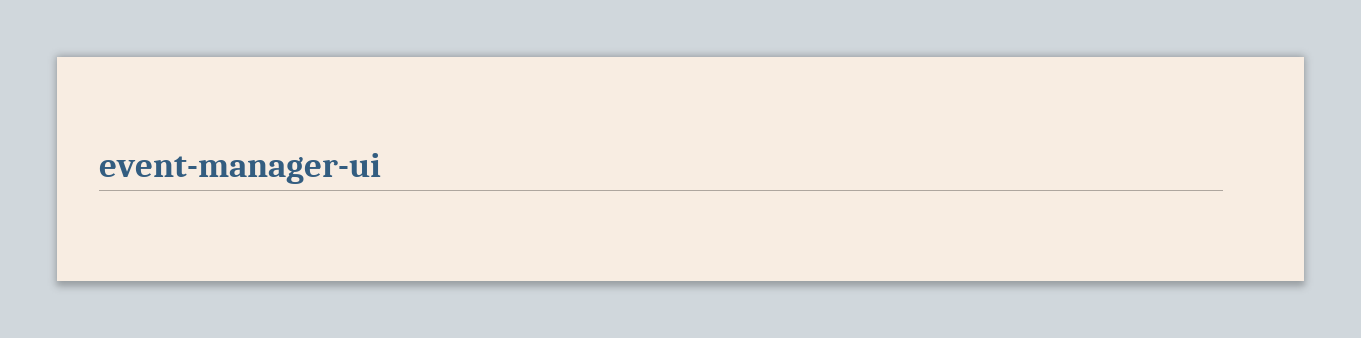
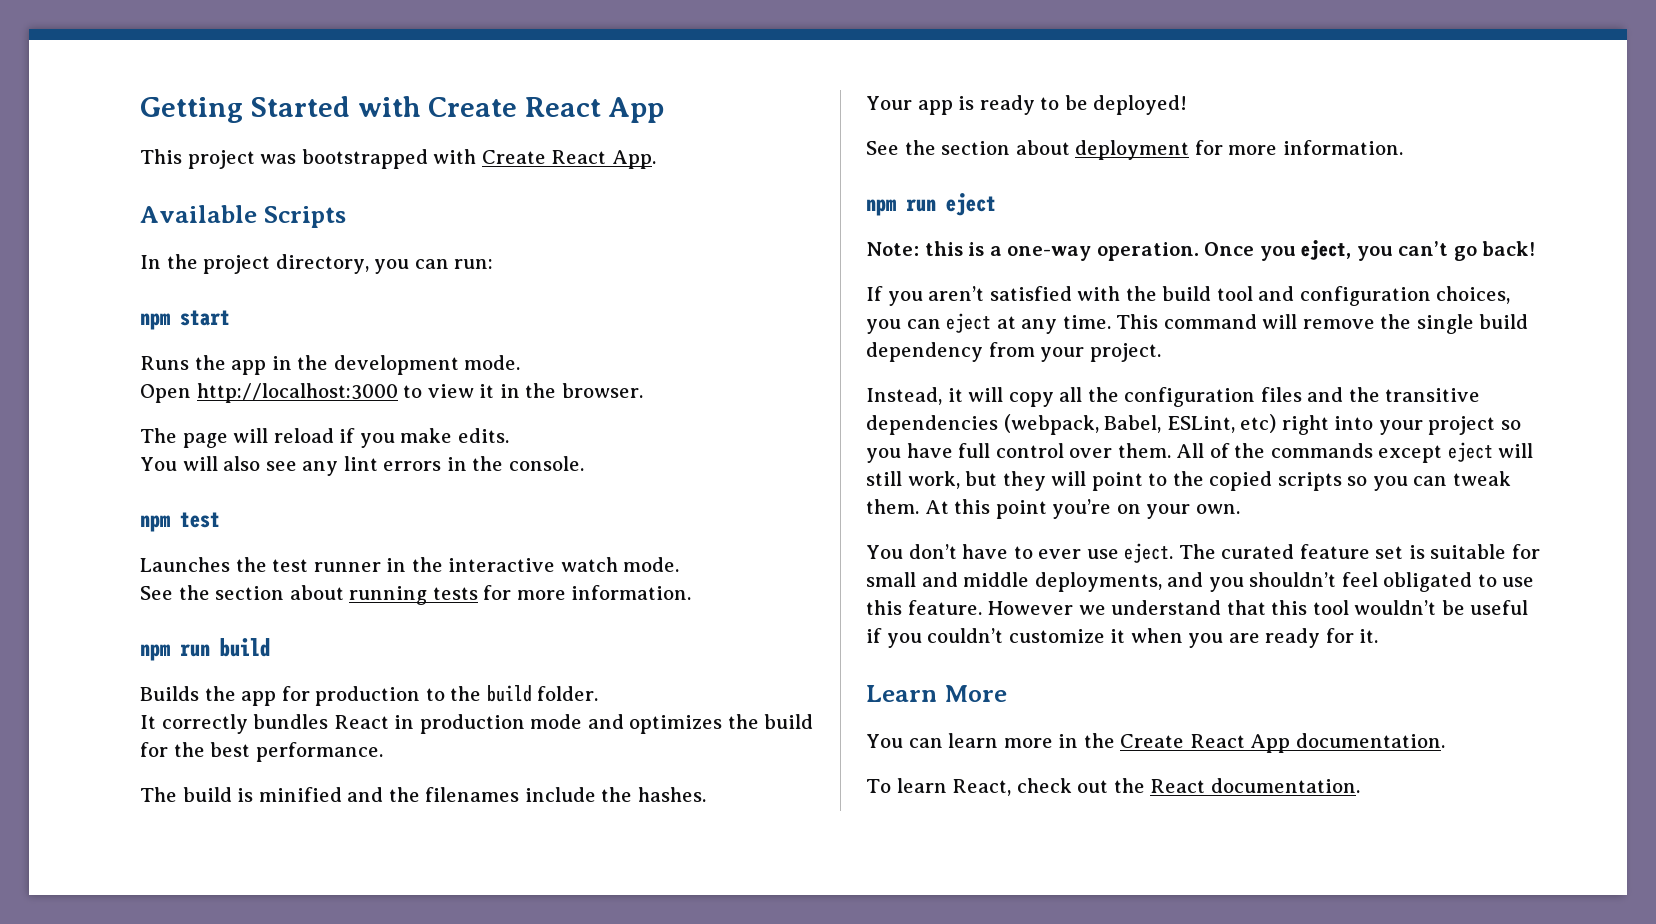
[99,153,381,184] event-manager-ui -> [140,96,665,123] [140,149,656,169] [140,205,346,228] [140,254,494,274] [140,310,230,330] [140,355,521,375] [140,383,643,403] [140,428,509,448] [140,456,584,476] [140,512,220,532] [140,557,680,572] [140,585,692,605] [140,638,270,661] [140,685,599,706] [140,714,814,734] [140,742,383,762] [140,787,706,802] [866,95,1188,115] [866,140,1403,160] [866,193,996,216] [866,240,1536,261] [866,286,1511,306] [866,313,1529,334] [866,342,1161,362] [866,387,1481,407] [866,414,1521,435] [866,442,1534,463] [866,471,1511,491] [866,499,1240,519] [866,543,1540,563] [866,572,1535,592] [866,600,1529,615] [866,628,1379,648] [866,685,1007,702] [866,733,1445,753] [866,778,1360,796] Getting Started with Create React App // This project was bootstrapped with Create React App. // Available Scripts // In the project directory, you can run: // npm start // Runs the app in the development mode. // Open http://localhost:3000 to view it in the browser. // The page will reload if you make edits. // You will also see any lint errors in the console. // npm test // Launches the test runner in the interactive watch mode. // See the section about running tests for more information. // npm run build // Builds the app for production to the build folder. // It correctly bundles React in production mode and optimizes the build for the best performance. // The build is minified and the filenames include the hashes. // Your app is ready to be deployed! // See the section about deployment for more information. // npm run eject // Note: this is a one-way operation. Once you eject, you can’t go back! // If you aren’t satisfied with the build tool and configuration choices, you can eject at any time. This command will remove the single build dependency from your project. // Instead, it will copy all the configuration files and the transitive dependencies (webpack, Babel, ESLint, etc) right into your project so you have full control over them. All of the commands except eject will still work, but they will point to the copied scripts so you can tweak them. At this point you’re on your own. // You don’t have to ever use eject. The curated feature set is suitable for small and middle deployments, and you shouldn’t feel obligated to use this feature. However we understand that this tool wouldn’t be useful if you couldn’t customize it when you are ready for it. // Learn More // You can learn more in the Create React App documentation. // To learn React, check out the React documentation.

